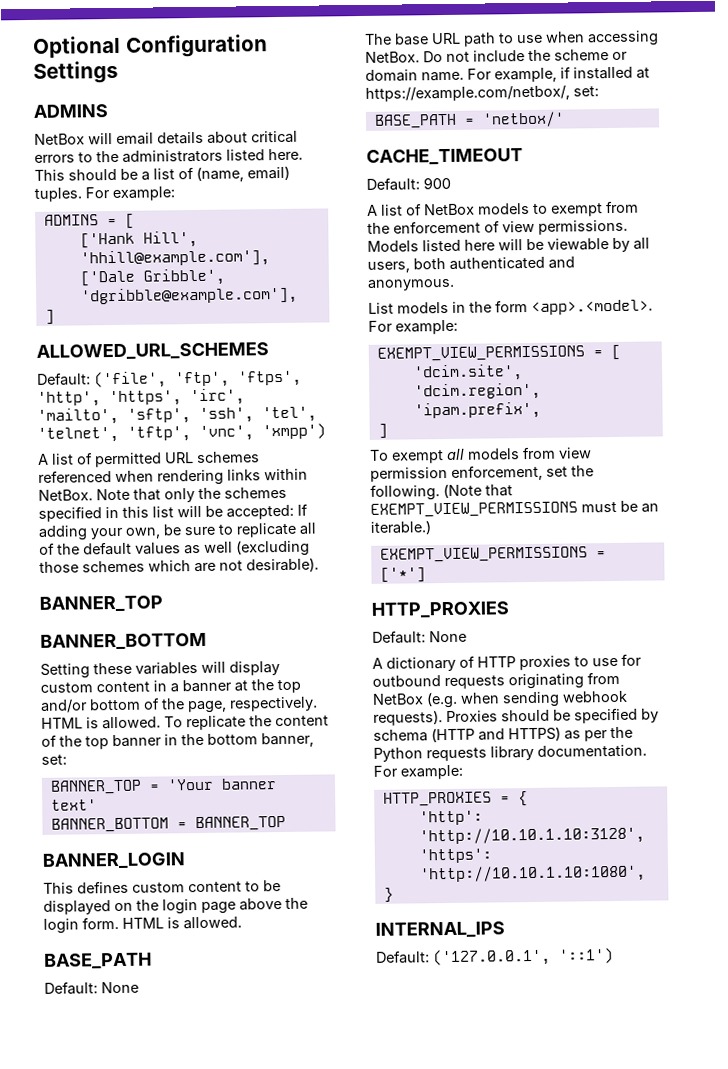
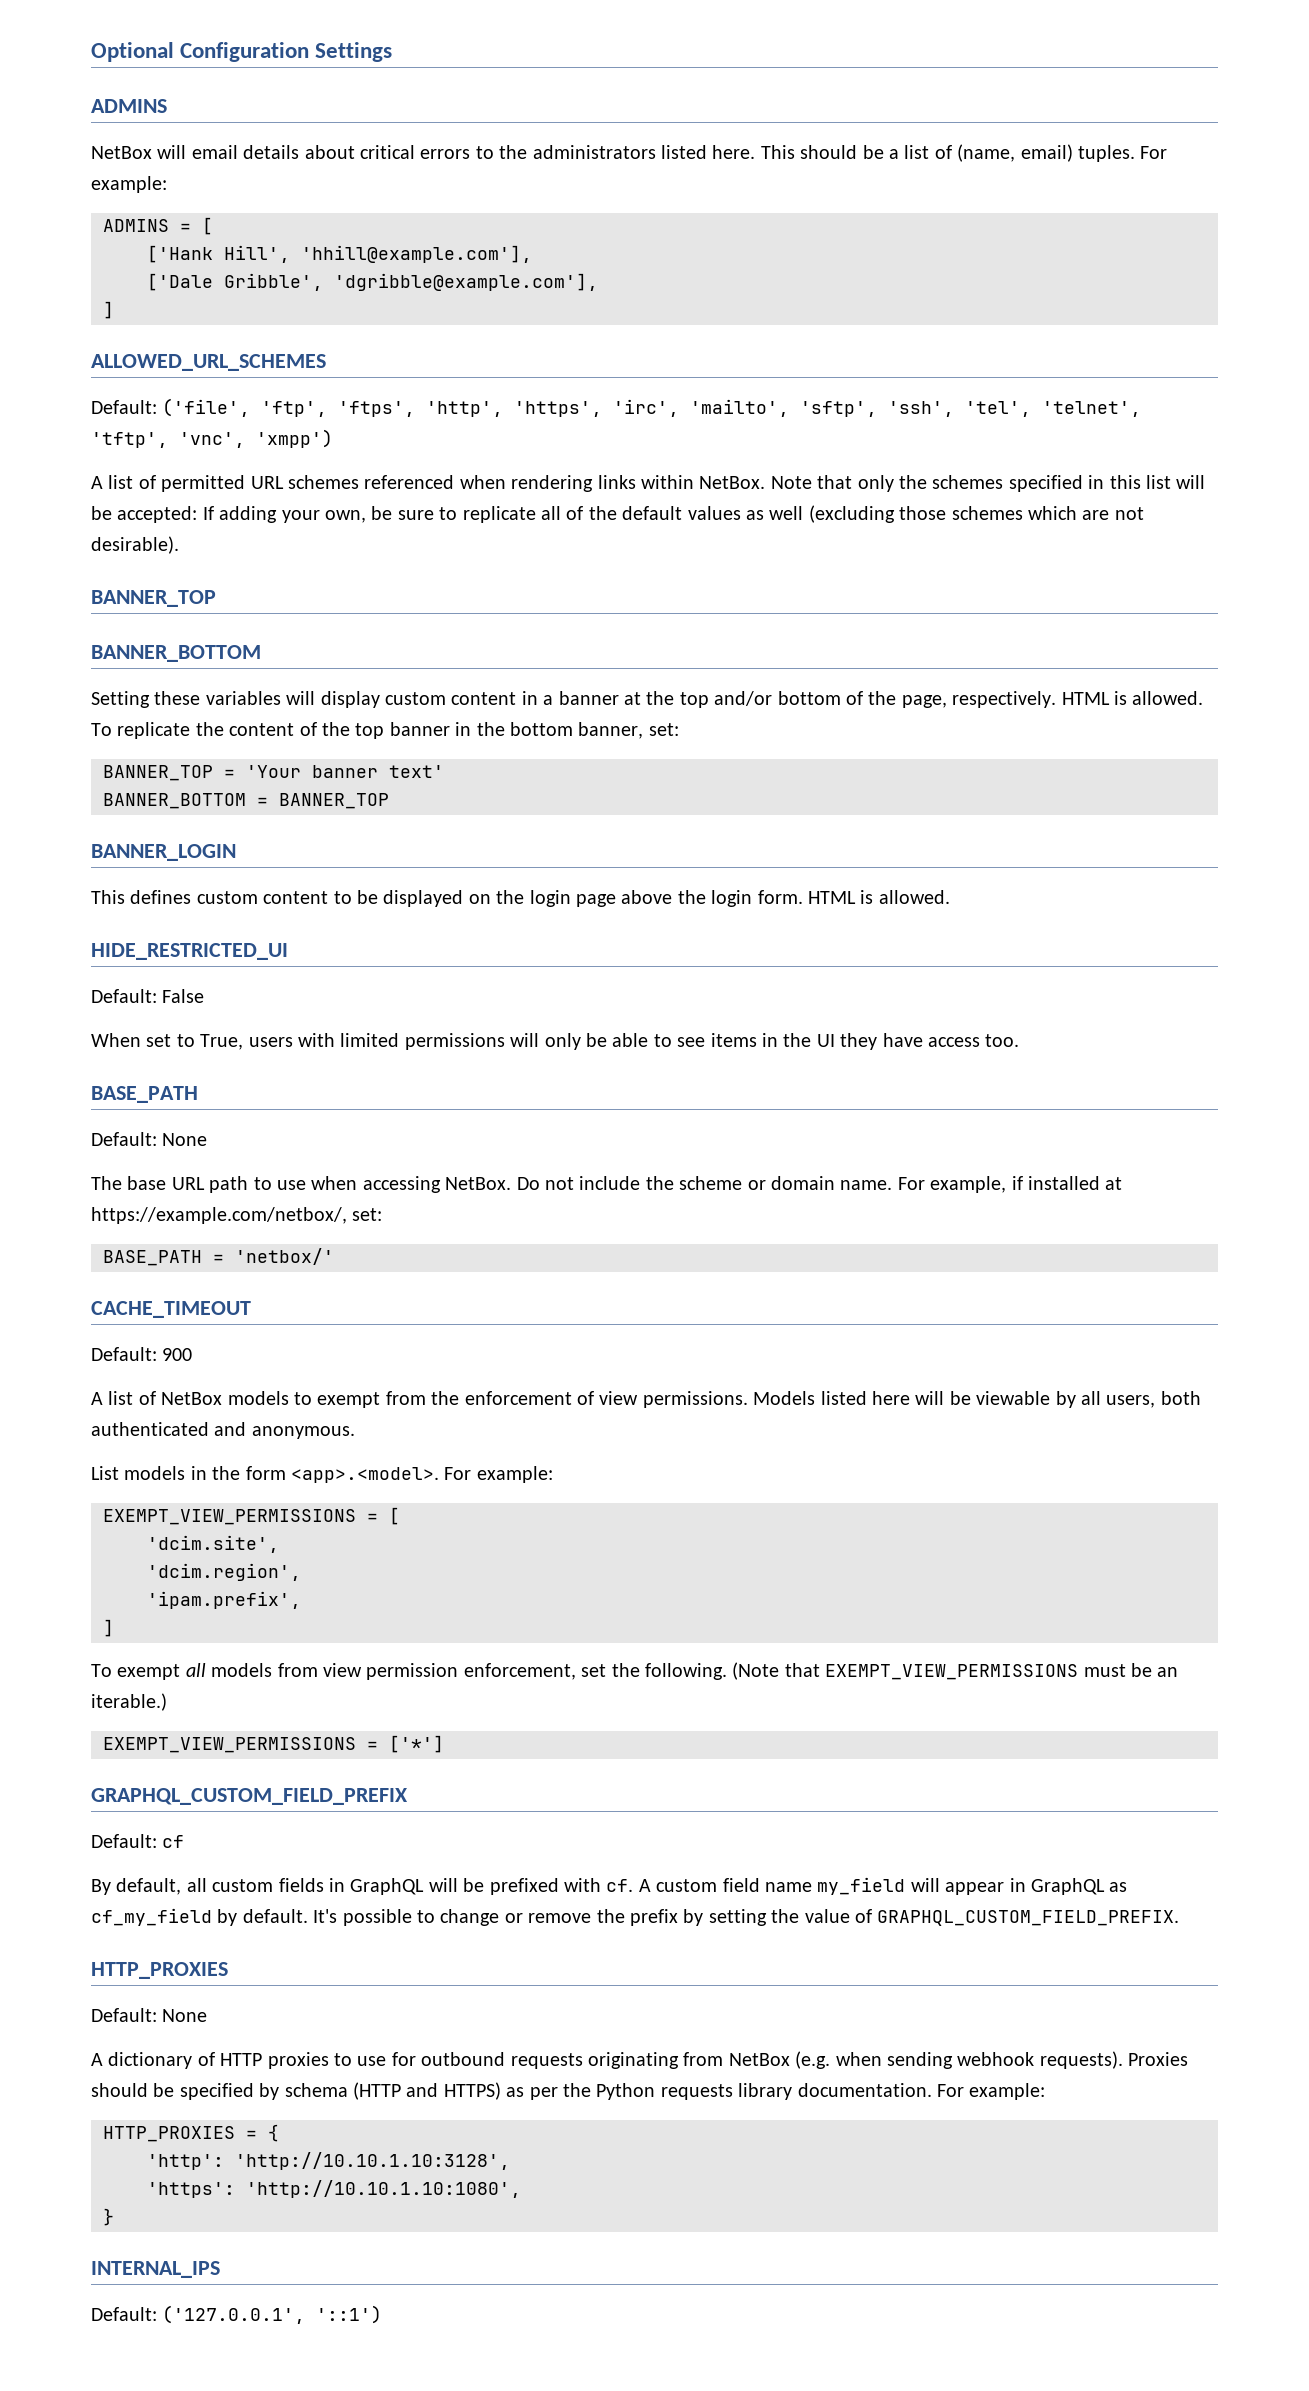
(242, 923) none -> [91,943,288,960] [91,989,205,1003] [91,1033,1020,1050] // HIDE_RESTRICTED_UI // Default: False // When set to True, users with limited permissions will only be able to see items in the UI they have access too.
(426, 575) none -> [91,1788,408,1805] [91,1834,185,1848] [91,1877,1128,1895] [91,1908,1180,1926] // GRAPHQL_CUSTOM_FIELD_PREFIX // Default: cf // By default, all custom fields in GraphQL will be prefixed with cf. A custom field name my_field will appear in GraphQL as cf_my_field by default. It's possible to change or remove the prefix by setting the value of GRAPHQL_CUSTOM_FIELD_PREFIX.

